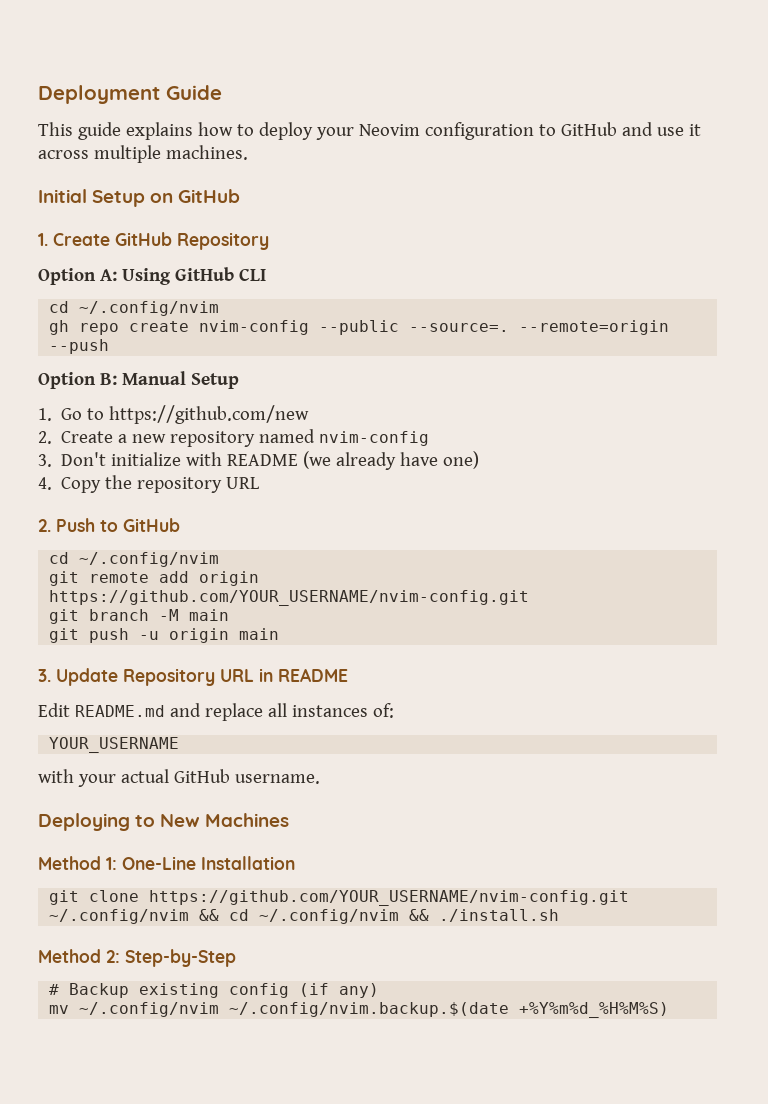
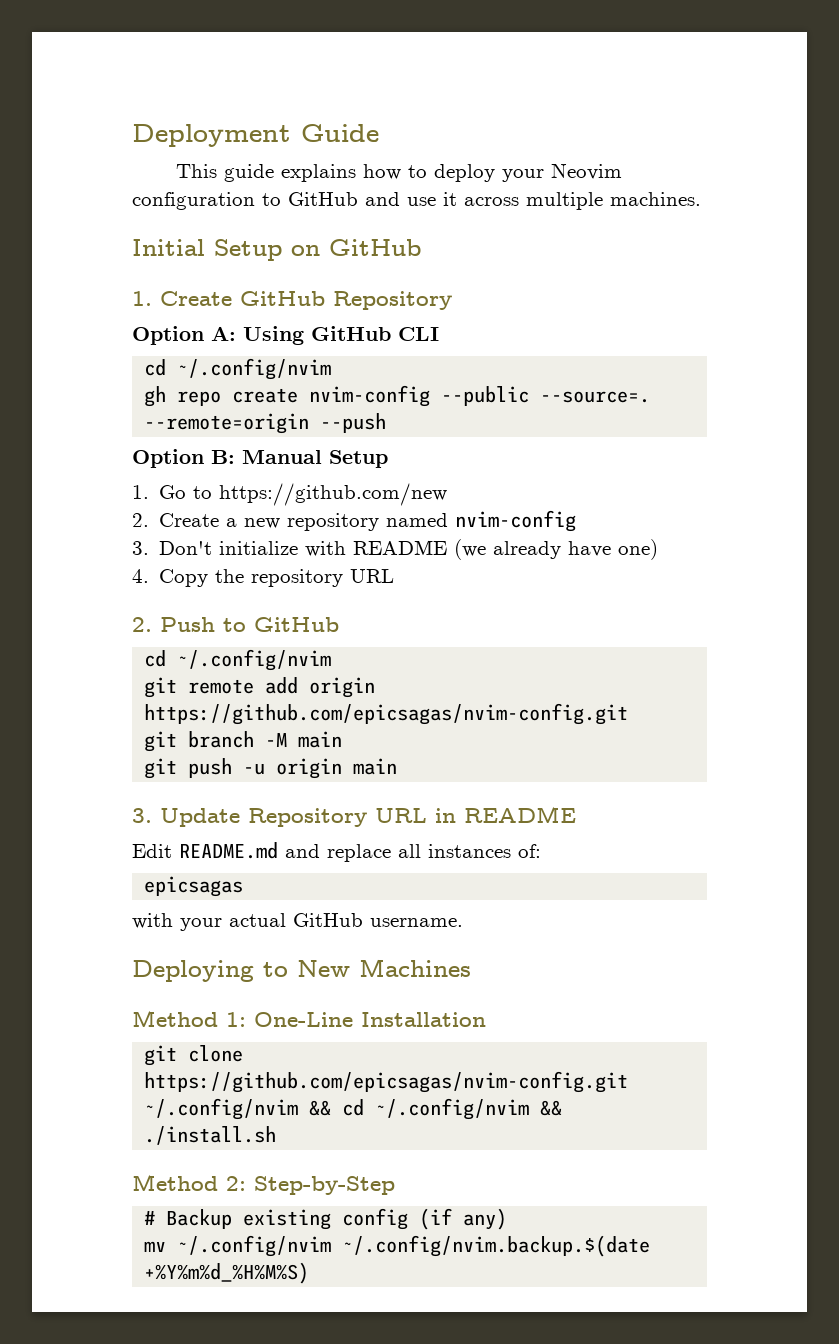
[49,590,530,606] https://github.com/YOUR_USERNAME/nvim-config.git -> [144,703,629,725] https://github.com/epicsagas/nvim-config.git
[49,737,180,753] YOUR_USERNAME -> [144,876,244,897] epicsagas
[149,890,630,906] https://github.com/YOUR_USERNAME/nvim-config.git -> [144,1071,629,1093] https://github.com/epicsagas/nvim-config.git

